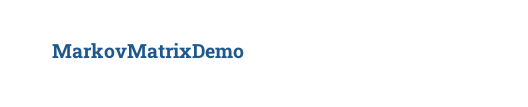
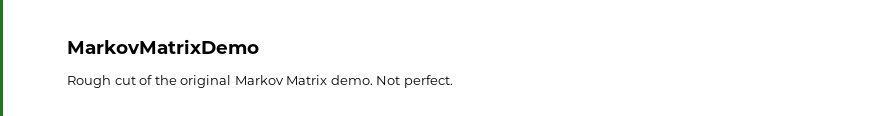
(244, 51) none -> [67,75,453,88] // Rough cut of the original Markov Matrix demo. Not perfect.

